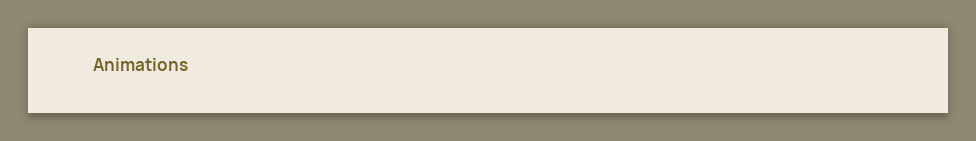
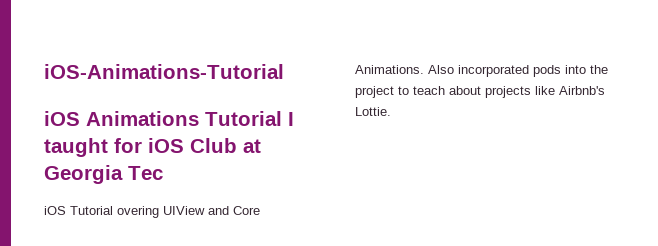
[93,58,188,71] Animations -> [44,64,284,79] [44,111,294,126] [44,138,261,157] [44,165,163,184] [44,206,260,218] [355,65,608,77] [355,86,605,98] [355,107,391,116] iOS-Animations-Tutorial // iOS Animations Tutorial I taught for iOS Club at Georgia Tec // iOS Tutorial overing UIView and Core Animations. Also incorporated pods into the project to teach about projects like Airbnb's Lottie.

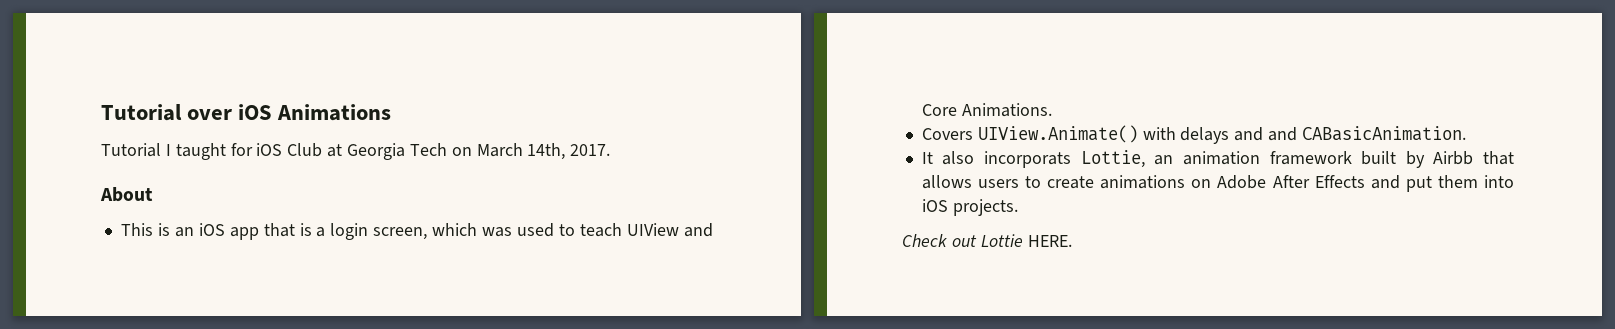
[44,64,284,79] iOS-Animations-Tutorial // -> [101,104,233,121] Tutorial over
(199, 118) none -> (392, 112) //
[128,166,163,180] [44,206,260,218] [355,65,608,77] [355,86,605,98] [355,107,391,116] Tec // iOS Tutorial overing UIView and Core Animations. Also incorporated pods into the project to teach about projects like Airbnb's Lottie. -> [409,143,611,160] [100,187,153,202] [120,223,714,240] [921,103,1052,117] [921,125,1466,144] [921,150,1514,168] [921,175,1515,192] [921,199,1018,216] [902,234,1072,247] Tech on March 14th, 2017. // About // This is an iOS app that is a login screen, which was used to teach UIView and Core Animations. // Covers UIView.Animate() with delays and and CABasicAnimation. // It also incorporats Lottie, an animation framework built by Airbb that allows users to create animations on Adobe After Effects and put them into iOS projects. // Check out Lottie HERE.

